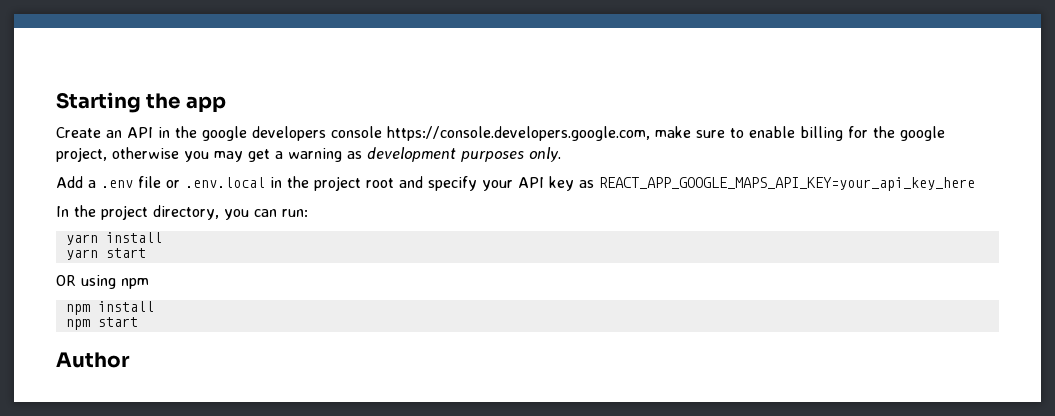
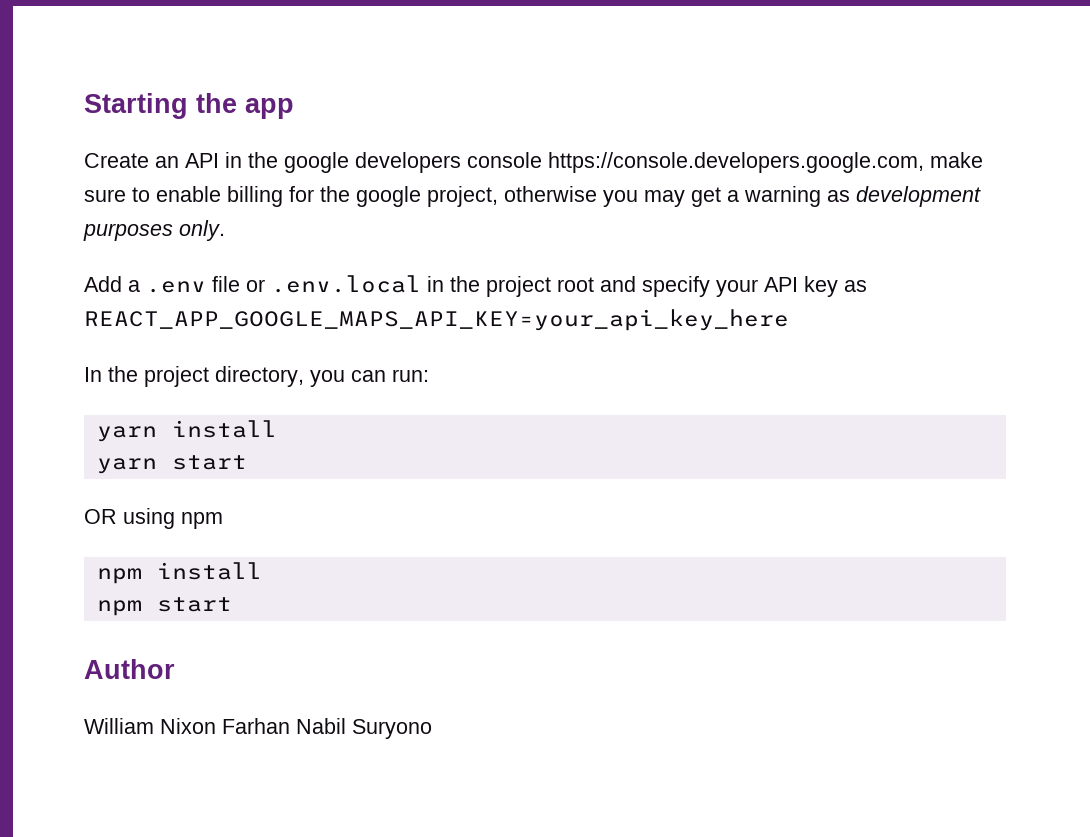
(130, 360) none -> [84,718,432,739] // William Nixon Farhan Nabil Suryono

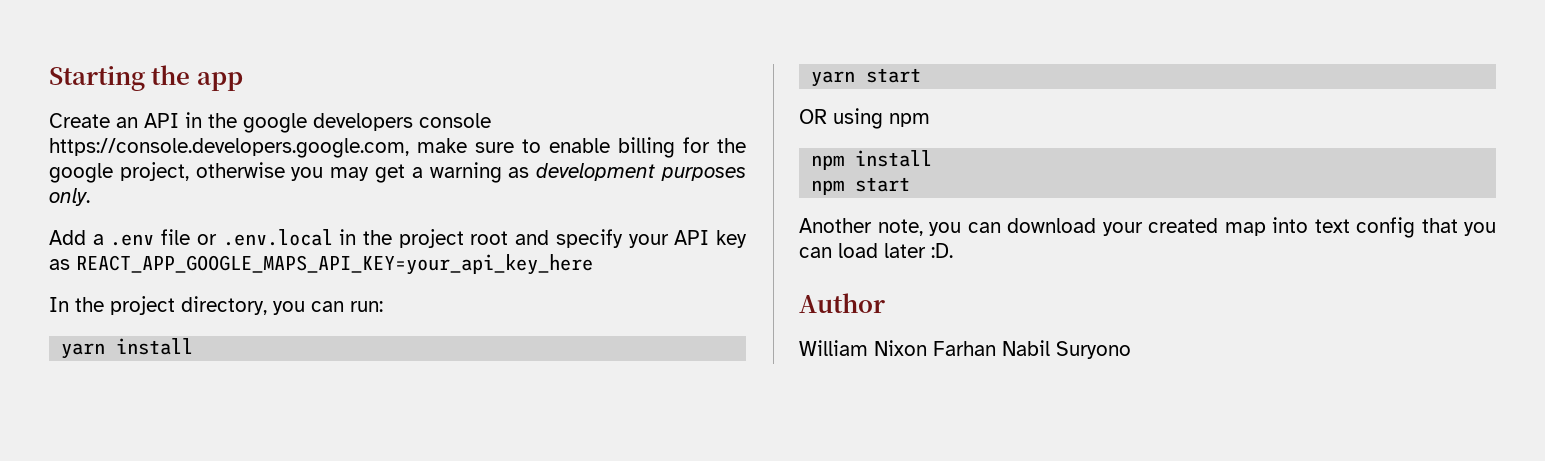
(232, 604) none -> [799,217,1496,238] [799,243,953,258] // Another note, you can download your created map into text config that you can load later :D.

